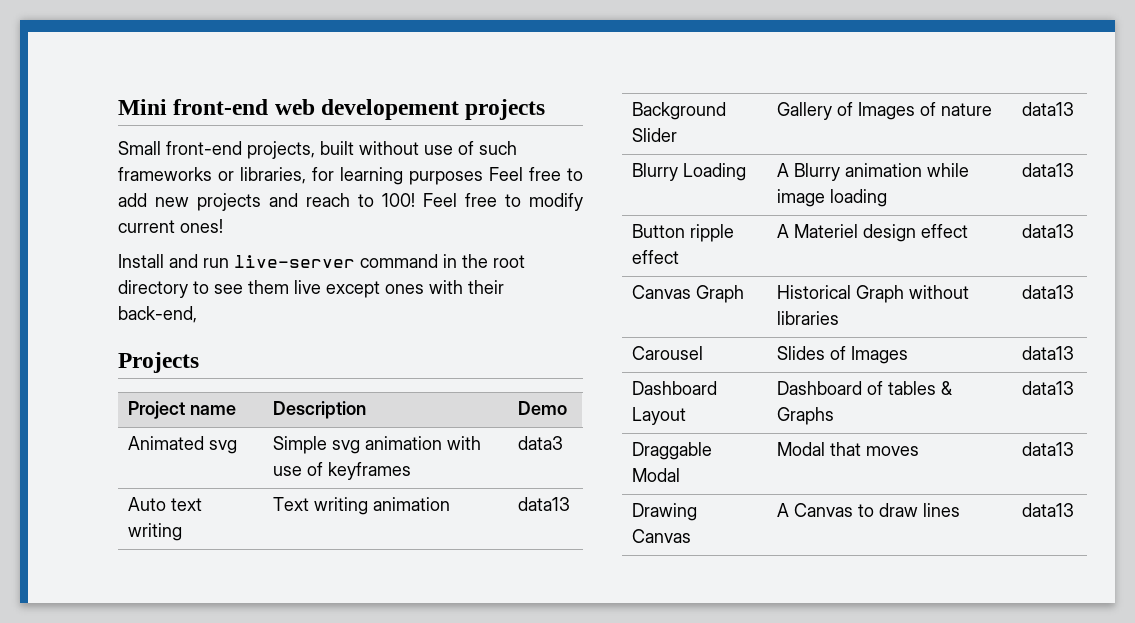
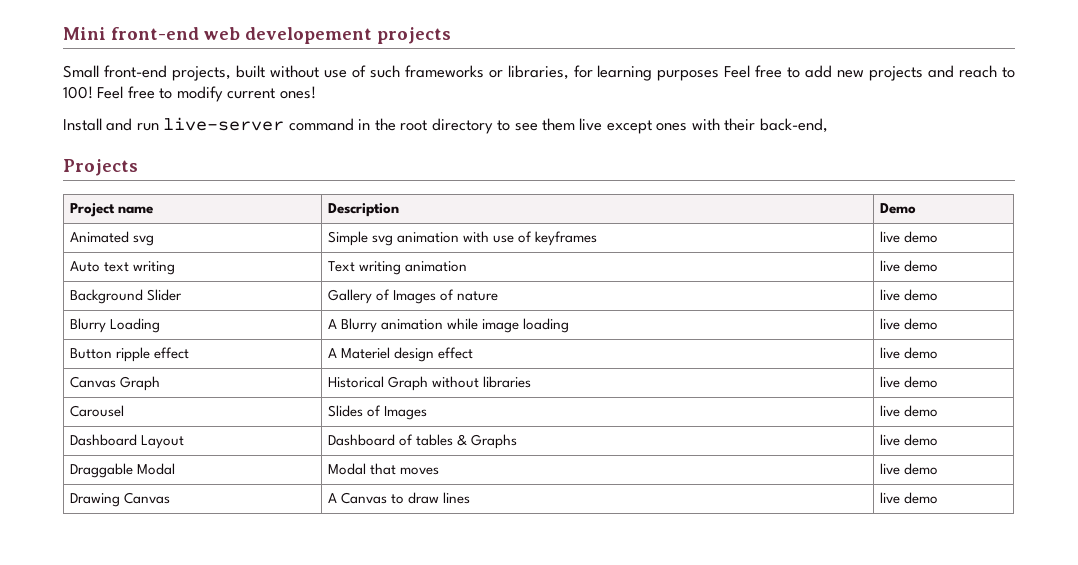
[518,436,564,450] data3 -> [879,231,938,243] live demo
[518,497,571,511] data13 -> [879,260,938,272] live demo
[1022,102,1075,116] data13 -> [879,289,938,301] live demo
[1022,163,1075,177] data13 -> [879,318,938,330] live demo
[1022,224,1075,238] data13 -> [879,347,938,359] live demo
[1022,285,1075,299] data13 -> [879,376,938,388] live demo
[1022,346,1075,360] data13 -> [879,405,938,417] live demo
[1022,381,1075,395] data13 -> [879,434,938,446] live demo
[1022,442,1075,456] data13 -> [879,463,938,475] live demo
[1022,503,1075,517] data13 -> [879,492,938,504] live demo

